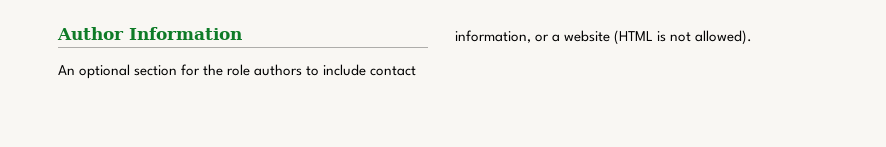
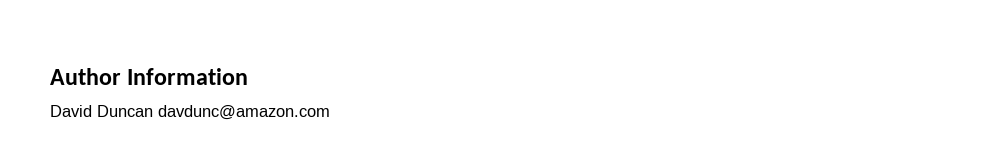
[58,64,417,79] [455,30,753,45] An optional section for the role authors to include contact information, or a website (HTML is not allowed). -> [50,105,330,120] David Duncan davdunc@amazon.com

